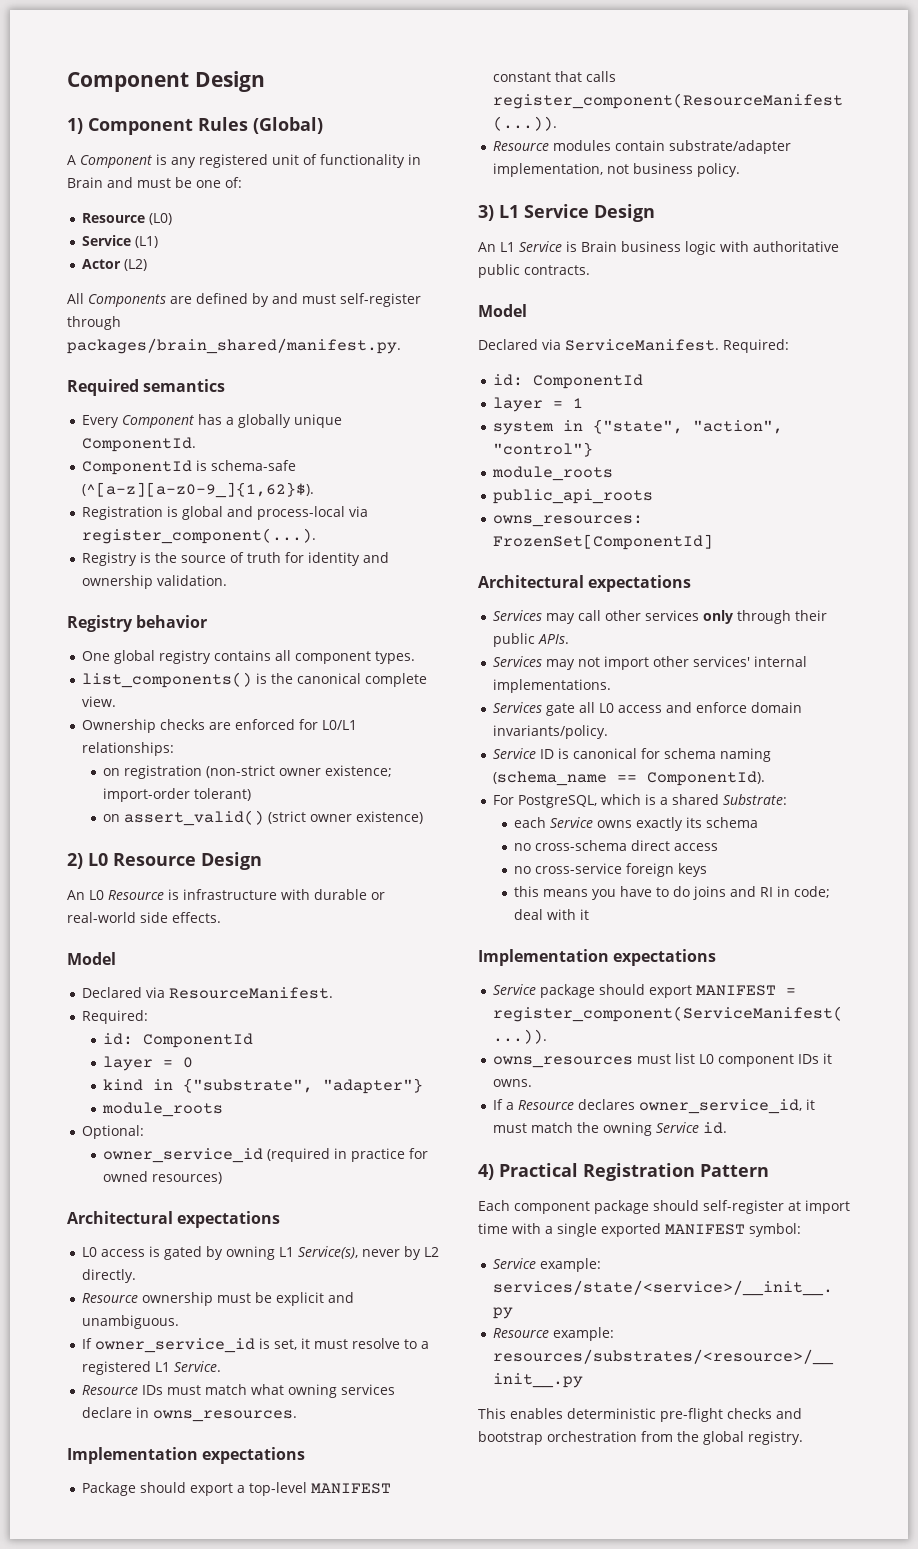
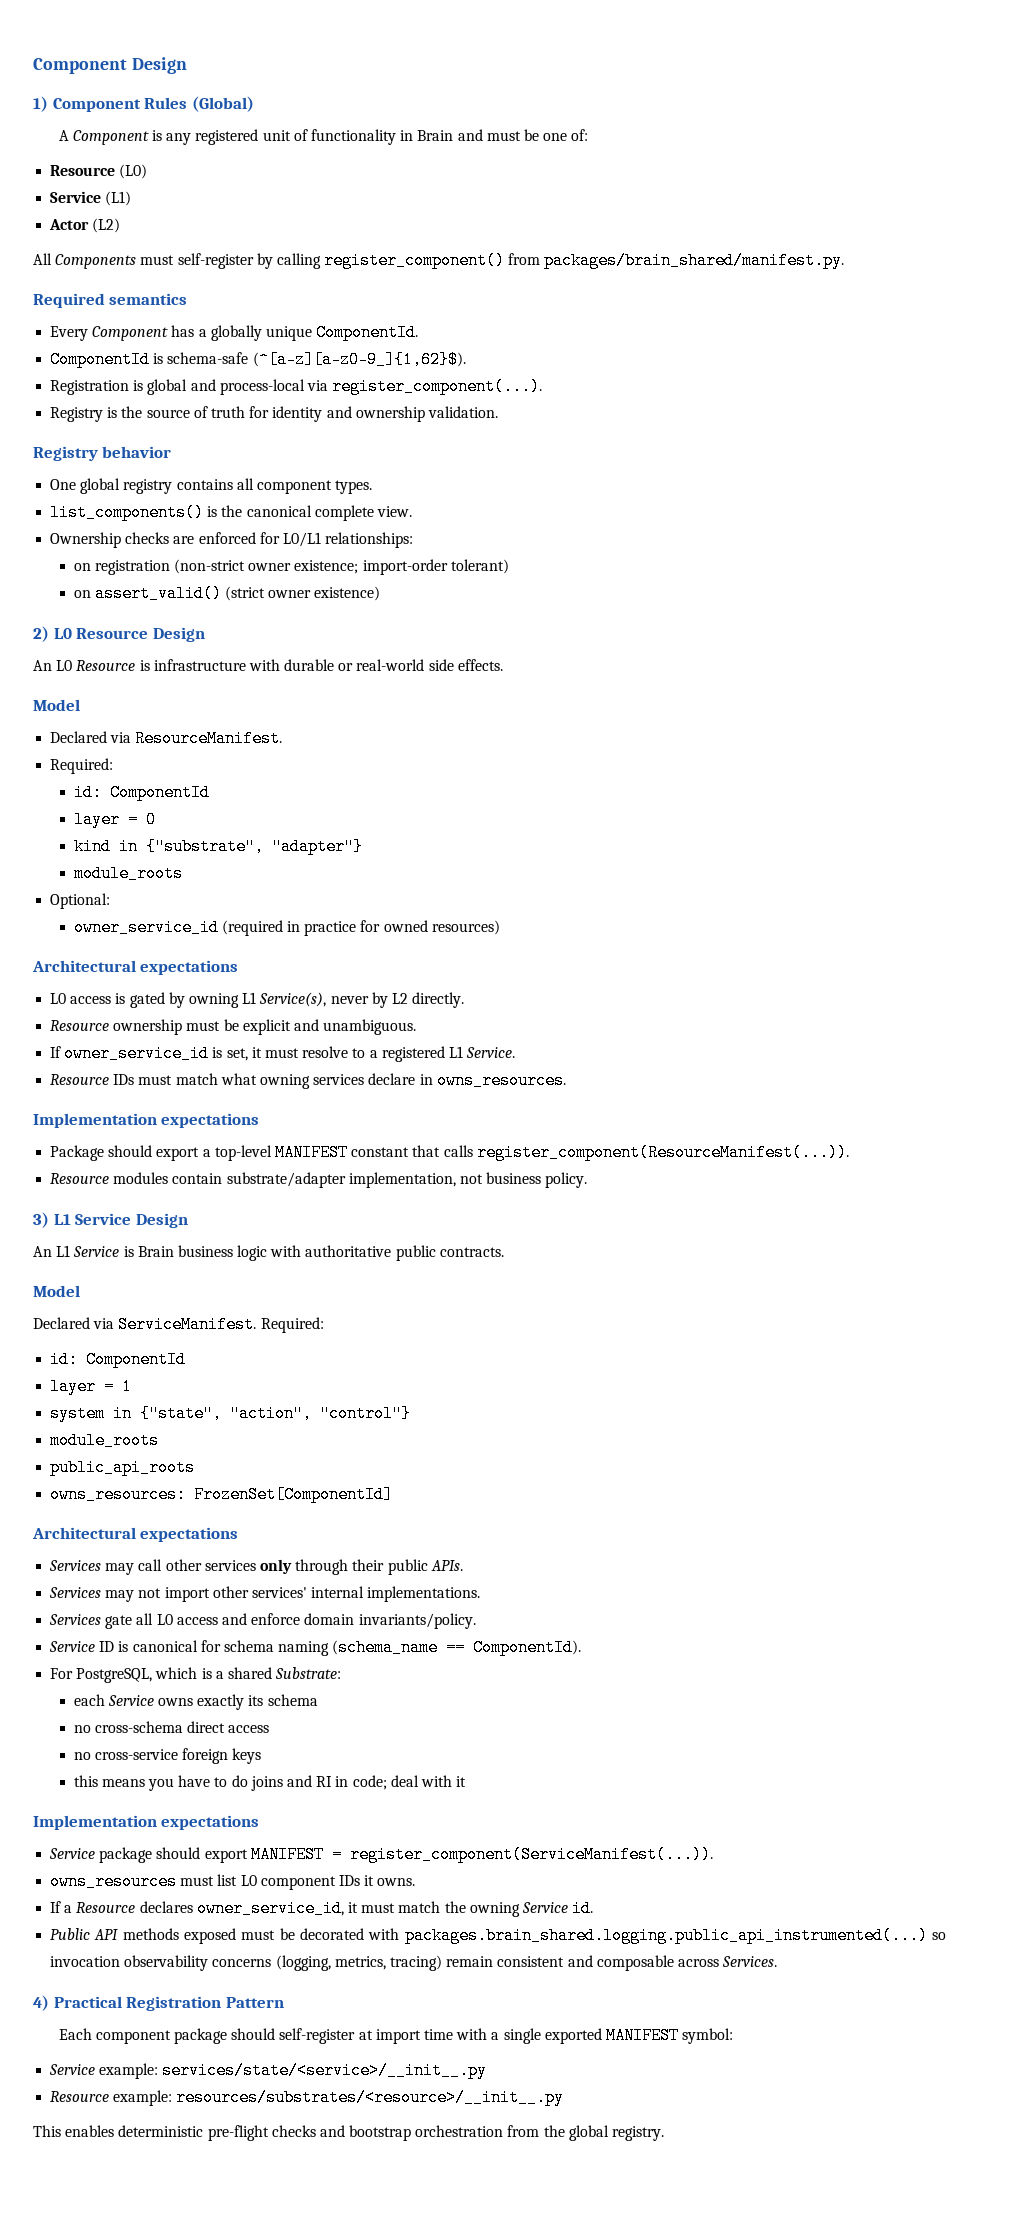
[170,293,421,307] [67,316,121,330] are defined by and must self-register through -> [140,252,541,269] must self-register by calling register_component() from
(727, 1128) none -> [50,1927,946,1944] [50,1955,778,1971] // Public API methods exposed must be decorated with packages.brain_shared.logging.public_api_instrumented(...) so invocation observability concerns (logging, metrics, tracing) remain consistent and composable across Services.

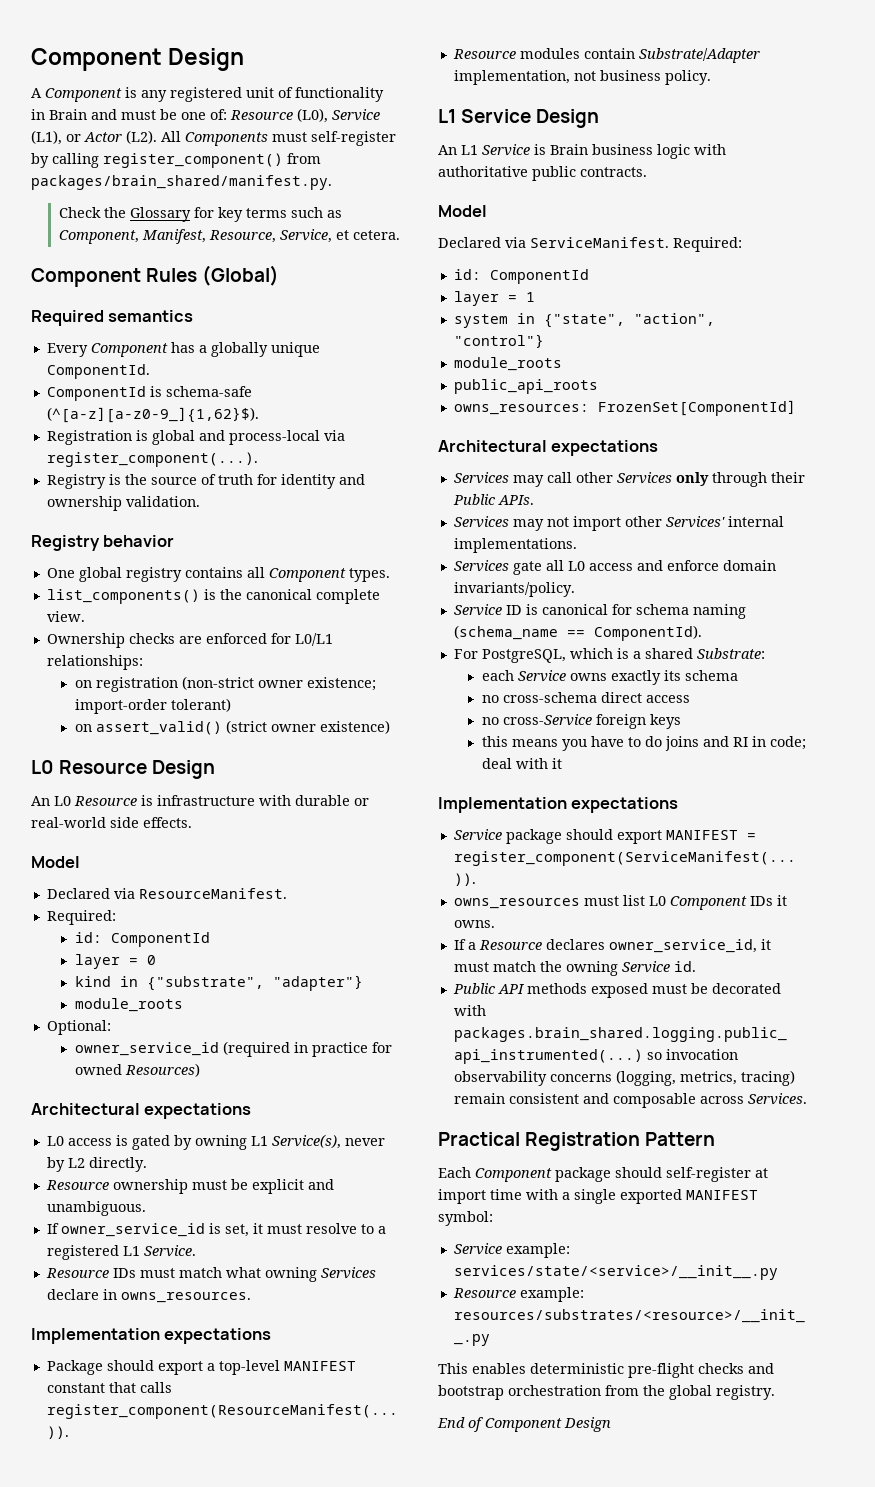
[33,57,187,74] [33,96,254,112] Component Design // 1) Component Rules (Global) -> [31,48,245,71] Component Design
[50,164,148,179] [50,191,132,206] [49,218,121,233] // Resource (L0) // Service (L1) // Actor (L2) // -> [230,108,380,123] [31,130,157,145] Resource (L0), Service (L1), or Actor (L2).
(845, 260) none -> [58,207,342,222] [58,229,400,244] [31,265,280,287] // Check the Glossary for key terms such as Component, Manifest, Resource, Service, et cetera. // Component Rules (Global)
[256,480,332,494] component -> [268,568,346,582] Component
[33,626,49,642] 2) -> (390, 727) none
[431,920,500,935] resources) -> [124,1063,200,1077] Resources)
[313,1074,365,1085] services -> [320,1267,376,1279] Services
[226,1172,346,1188] substrate/adapter -> [638,48,760,63] Substrate/Adapter
[33,1212,49,1228] 3) -> (711, 77) none
[204,1560,256,1571] services -> [616,472,672,484] Services
[387,1559,428,1575] public -> [452,494,496,505] Public
[251,1587,307,1598] services' -> [665,516,725,528] Services'
[94,1749,178,1760] cross-service -> [502,714,592,726] cross-Service
[260,1876,336,1890] component -> [669,896,747,910] Component
[33,1995,49,2011] 4) -> (807, 1099) none
[95,2030,171,2044] component -> [475,1168,552,1182] Component
(665, 2133) none -> [437,1417,611,1432] // End of Component Design

